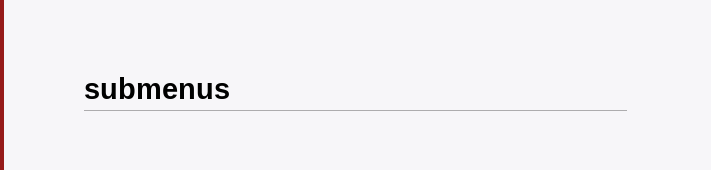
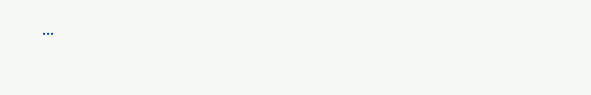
[84,77,230,99] submenus -> [42,32,54,35] ...

